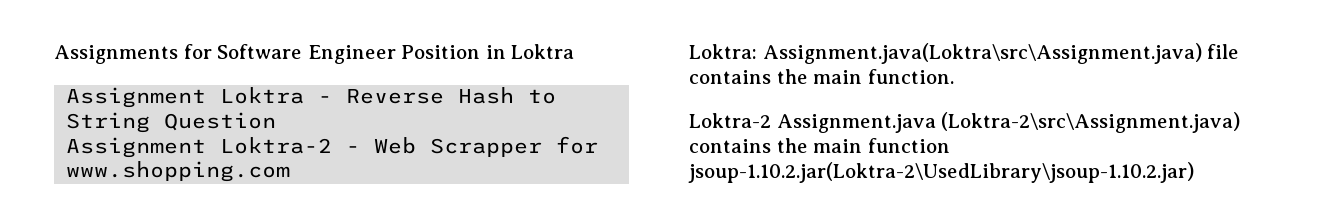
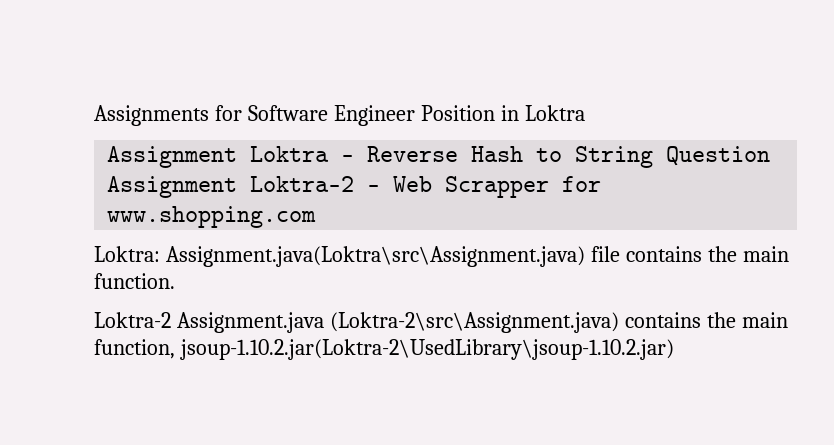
[867,138,950,153] function -> [94,339,175,359] function,

